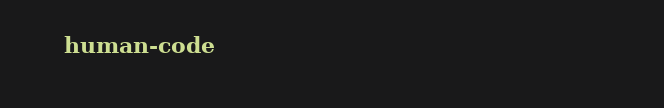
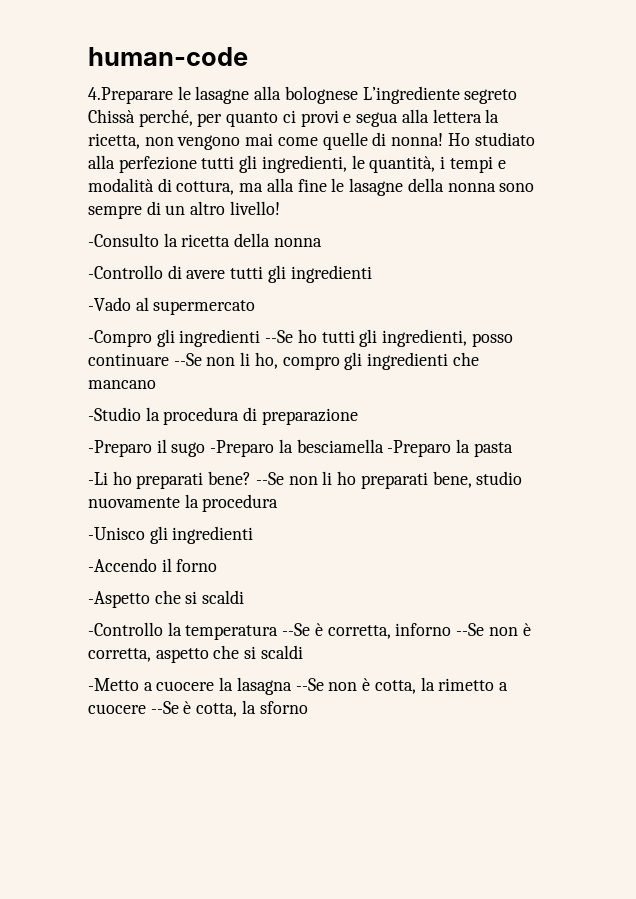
(215, 44) none -> [88,86,518,104] [88,109,500,127] [88,132,535,150] [88,155,506,173] [88,178,535,196] [88,201,280,219] [88,233,322,247] [88,265,372,283] [88,297,256,315] [88,329,513,347] [88,352,479,370] [88,380,156,389] [88,407,358,425] [88,439,513,457] [88,471,523,489] [88,494,279,512] [88,526,254,544] [88,558,218,572] [88,590,245,608] [88,622,531,640] [88,645,303,663] [88,677,508,695] [88,700,308,717] // 4.Preparare le lasagne alla bolognese L’ingrediente segreto Chissà perché, per quanto ci provi e segua alla lettera la ricetta, non vengono mai come quelle di nonna! Ho studiato alla perfezione tutti gli ingredienti, le quantità, i tempi e modalità di cottura, ma alla fine le lasagne della nonna sono sempre di un altro livello! // -Consulto la ricetta della nonna // -Controllo di avere tutti gli ingredienti // -Vado al supermercato // -Compro gli ingredienti --Se ho tutti gli ingredienti, posso continuare --Se non li ho, compro gli ingredienti che mancano // -Studio la procedura di preparazione // -Preparo il sugo -Preparo la besciamella -Preparo la pasta // -Li ho preparati bene? --Se non li ho preparati bene, studio nuovamente la procedura // -Unisco gli ingredienti // -Accendo il forno // -Aspetto che si scaldi // -Controllo la temperatura --Se è corretta, inforno --Se non è corretta, aspetto che si scaldi // -Metto a cuocere la lasagna --Se non è cotta, la rimetto a cuocere --Se è cotta, la sforno

